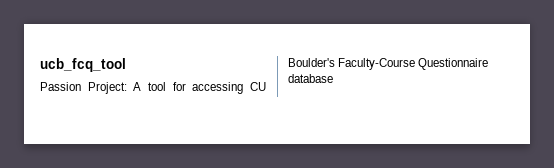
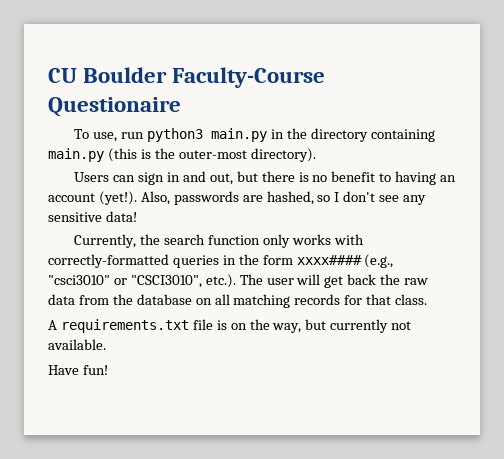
[40,58,126,72] [40,82,266,94] [288,58,489,70] [288,74,333,83] ucb_fcq_tool // Passion Project: A tool for accessing CU Boulder's Faculty-Course Questionnaire database -> [48,67,326,88] [48,97,181,117] [74,128,435,142] [48,148,316,162] [74,171,457,185] [48,191,427,205] [48,211,137,222] [74,234,364,248] [48,254,394,268] [48,274,429,288] [48,294,428,308] [48,319,412,333] [48,339,106,350] [48,365,108,375] CU Boulder Faculty-Course Questionaire // To use, run python3 main.py in the directory containing main.py (this is the outer-most directory). // Users can sign in and out, but there is no benefit to having an account (yet!). Also, passwords are hashed, so I don't see any sensitive data! // Currently, the search function only works with correctly-formatted queries in the form xxxx#### (e.g., "csci3010" or "CSCI3010", etc.). The user will get back the raw data from the database on all matching records for that class. // A requirements.txt file is on the way, but currently not available. // Have fun!

